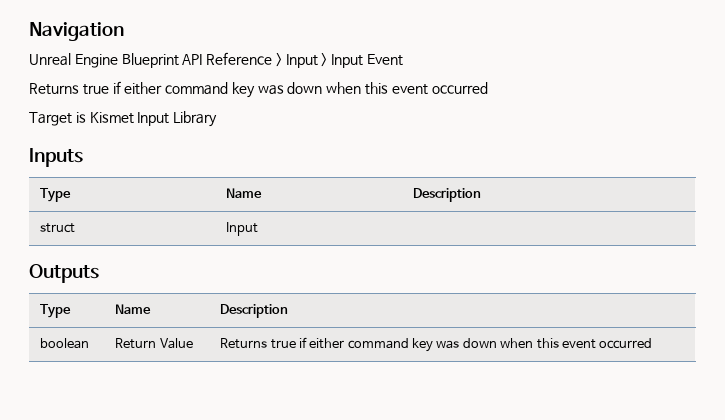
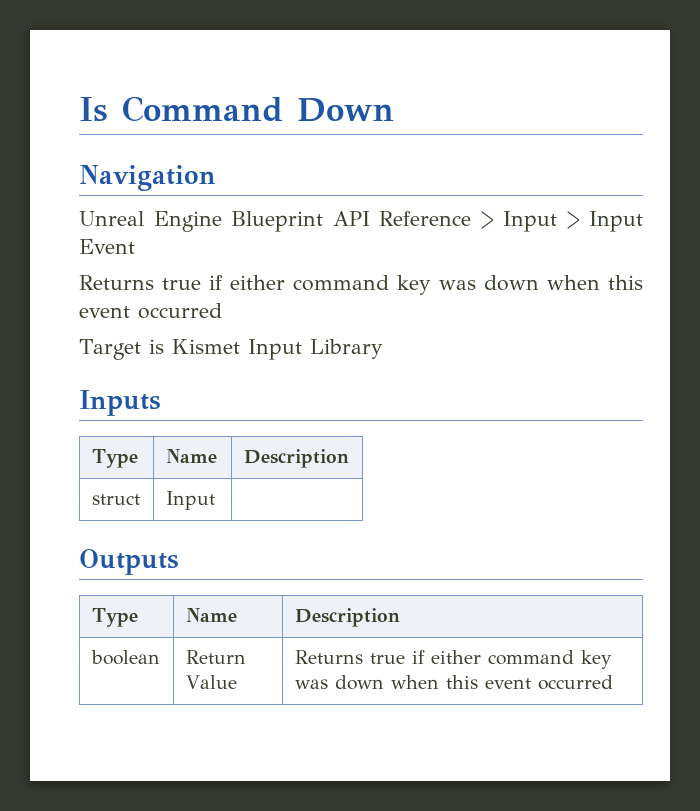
(29, 31) none -> [79,96,394,122] Is Command Down //

